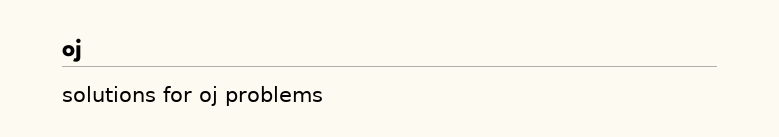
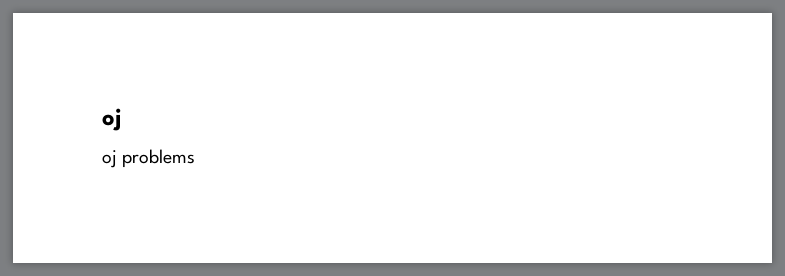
[62,86,192,102] solutions for -> (122, 119) none

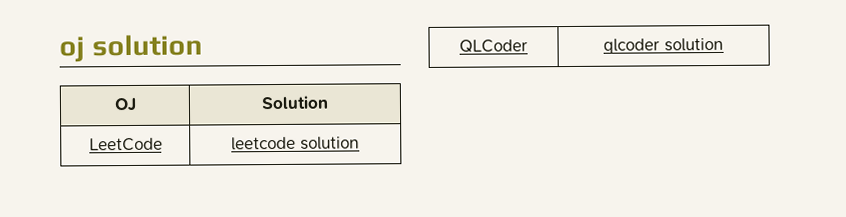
[102,108,122,131] [102,149,196,168] oj // oj problems -> [59,34,203,63] [113,97,137,112] [261,95,328,110] [88,137,163,152] [231,136,360,151] [459,39,528,53] [603,37,724,54] oj solution // OJ | Solution // LeetCode | leetcode solution // QLCoder | qlcoder solution

